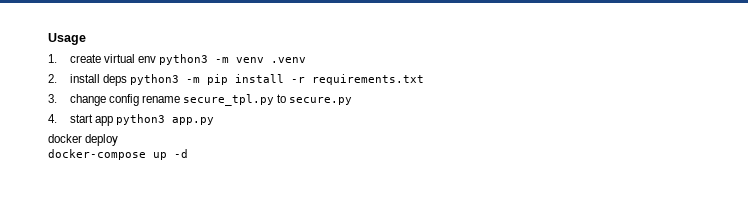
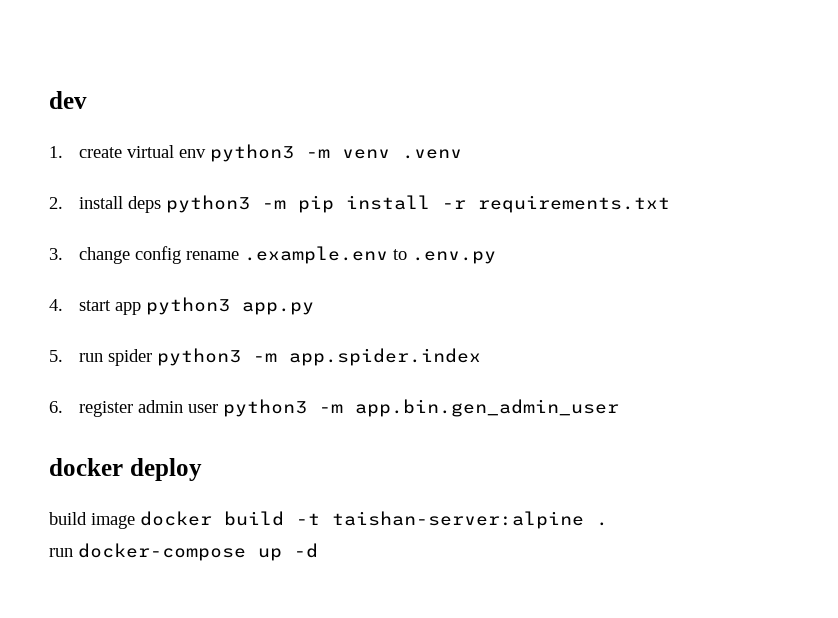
[48,33,86,45] Usage -> [49,91,87,109] dev
[183,94,353,106] secure_tpl.py to secure.py -> [244,246,497,264] .example.env to .env.py
[48,134,119,146] docker deploy // -> [49,348,482,366] [49,399,620,417] [49,458,202,481] [49,511,608,529] [49,548,73,557] 5. run spider python3 -m app.spider.index // 6. register admin user python3 -m app.bin.gen_admin_user // docker deploy // build image docker build -t taishan-server:alpine . // run

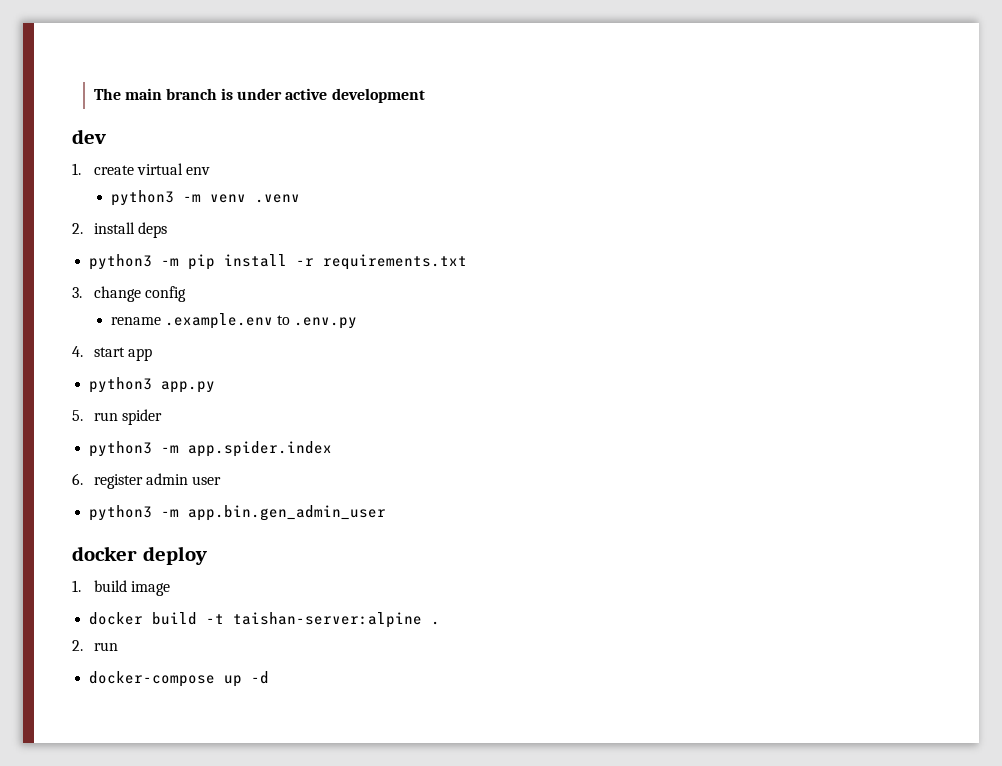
(49, 100) none -> [93,88,425,103] The main branch is under active development //
(207, 153) none -> (210, 171) //
(162, 204) none -> (167, 230) //
(182, 255) none -> (186, 294) //
(142, 308) none -> (152, 354) //
(153, 357) none -> (162, 417) //
(219, 408) none -> (221, 480) //
(202, 469) none -> [72,580,81,592] 1.
(135, 521) none -> (170, 588) //
[49,548,73,557] run -> [72,640,118,651] 2. run //

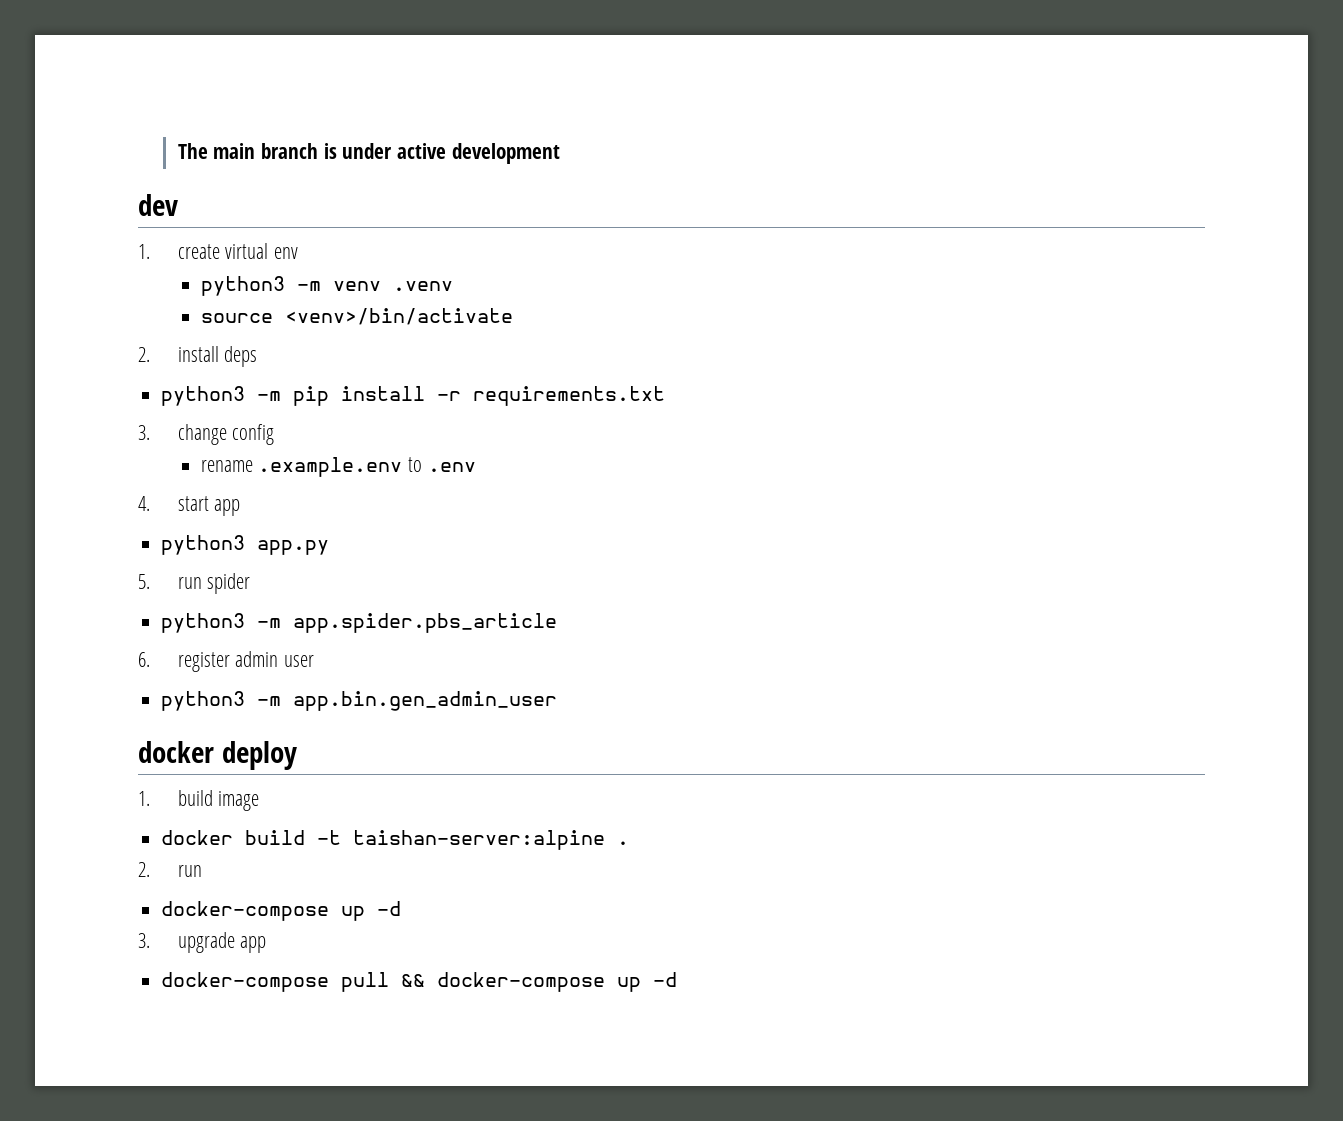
(300, 198) none -> [200,308,513,325] // source <venv>/bin/activate
[294,317,358,329] .env.py -> [427,462,476,472] .env
[188,441,333,457] app.spider.index -> [293,613,558,633] app.spider.pbs_article
(270, 677) none -> [138,932,267,953] [161,972,678,992] // 3. upgrade app // docker-compose pull && docker-compose up -d

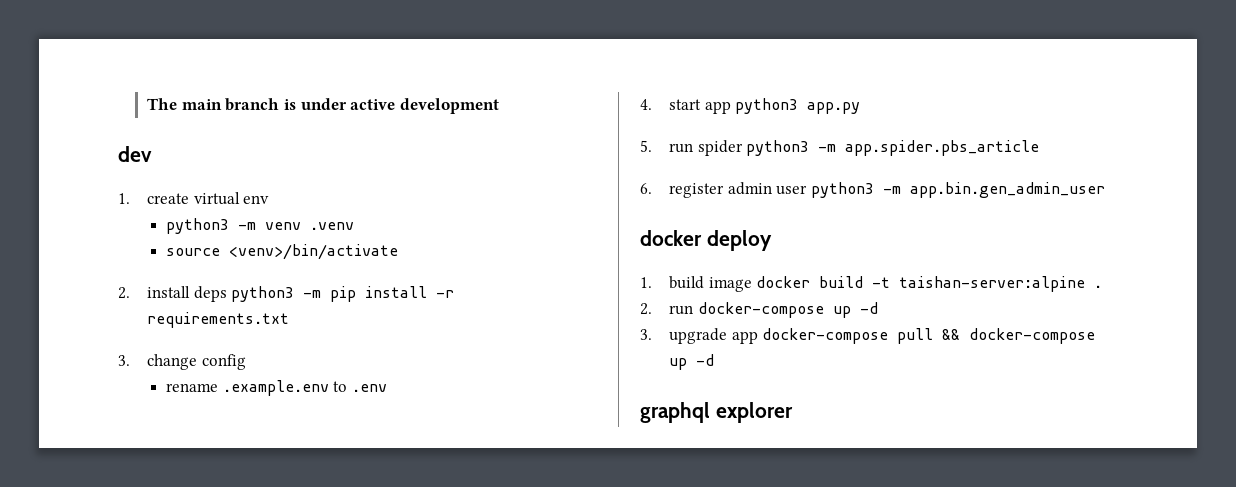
(258, 356) // -> (227, 294) none
(241, 507) // -> (731, 107) none
(251, 583) // -> (743, 148) none
(314, 661) // -> (808, 190) none
(260, 801) // -> (752, 284) none
(202, 871) // -> (694, 310) none
(267, 944) // -> (758, 337) none
(678, 979) none -> [640,402,793,423] // graphql explorer

